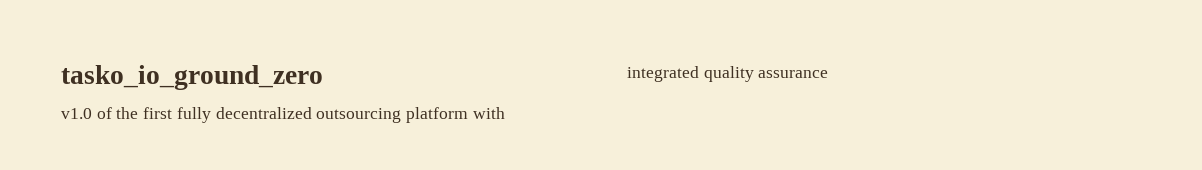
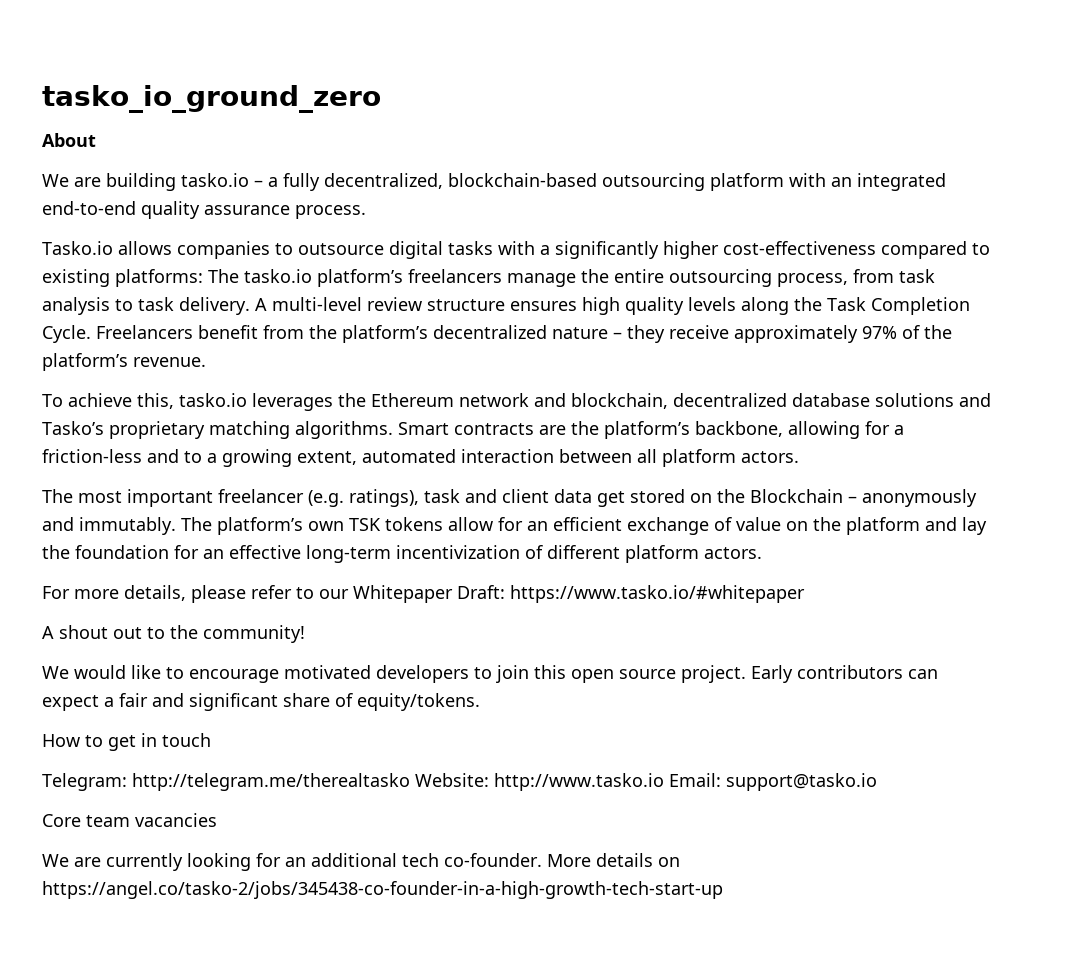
[61,107,505,123] [627,66,829,82] v1.0 of the first fully decentralized outsourcing platform with integrated quality assurance -> [42,133,96,147] [42,173,946,191] [42,201,366,219] [42,241,990,259] [42,269,935,287] [42,297,970,315] [42,325,952,343] [42,353,206,371] [42,393,991,411] [42,421,904,439] [42,449,799,467] [42,489,977,507] [42,517,987,535] [42,545,762,563] [42,585,805,603] [42,625,305,643] [42,665,938,683] [42,693,480,711] [42,733,211,751] [42,773,877,791] [42,813,217,827] [42,853,680,871] [42,881,723,899] About // We are building tasko.io – a fully decentralized, blockchain-based outsourcing platform with an integrated end-to-end quality assurance process. // Tasko.io allows companies to outsource digital tasks with a significantly higher cost-effectiveness compared to existing platforms: The tasko.io platform’s freelancers manage the entire outsourcing process, from task analysis to task delivery. A multi-level review structure ensures high quality levels along the Task Completion Cycle. Freelancers benefit from the platform’s decentralized nature – they receive approximately 97% of the platform’s revenue. // To achieve this, tasko.io leverages the Ethereum network and blockchain, decentralized database solutions and Tasko’s proprietary matching algorithms. Smart contracts are the platform’s backbone, allowing for a friction-less and to a growing extent, automated interaction between all platform actors. // The most important freelancer (e.g. ratings), task and client data get stored on the Blockchain – anonymously and immutably. The platform’s own TSK tokens allow for an efficient exchange of value on the platform and lay the foundation for an effective long-term incentivization of different platform actors. // For more details, please refer to our Whitepaper Draft: https://www.tasko.io/#whitepaper // A shout out to the community! // We would like to encourage motivated developers to join this open source project. Early contributors can expect a fair and significant share of equity/tokens. // How to get in touch // Telegram: http://telegram.me/therealtasko Website: http://www.tasko.io Email: support@tasko.io // Core team vacancies // We are currently looking for an additional tech co-founder. More details on https://angel.co/tasko-2/jobs/345438-co-founder-in-a-high-growth-tech-start-up

